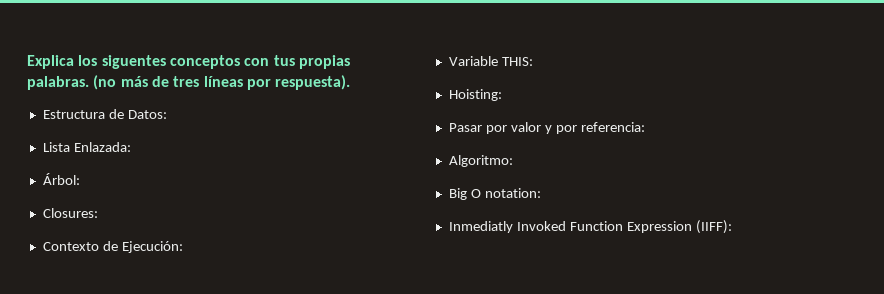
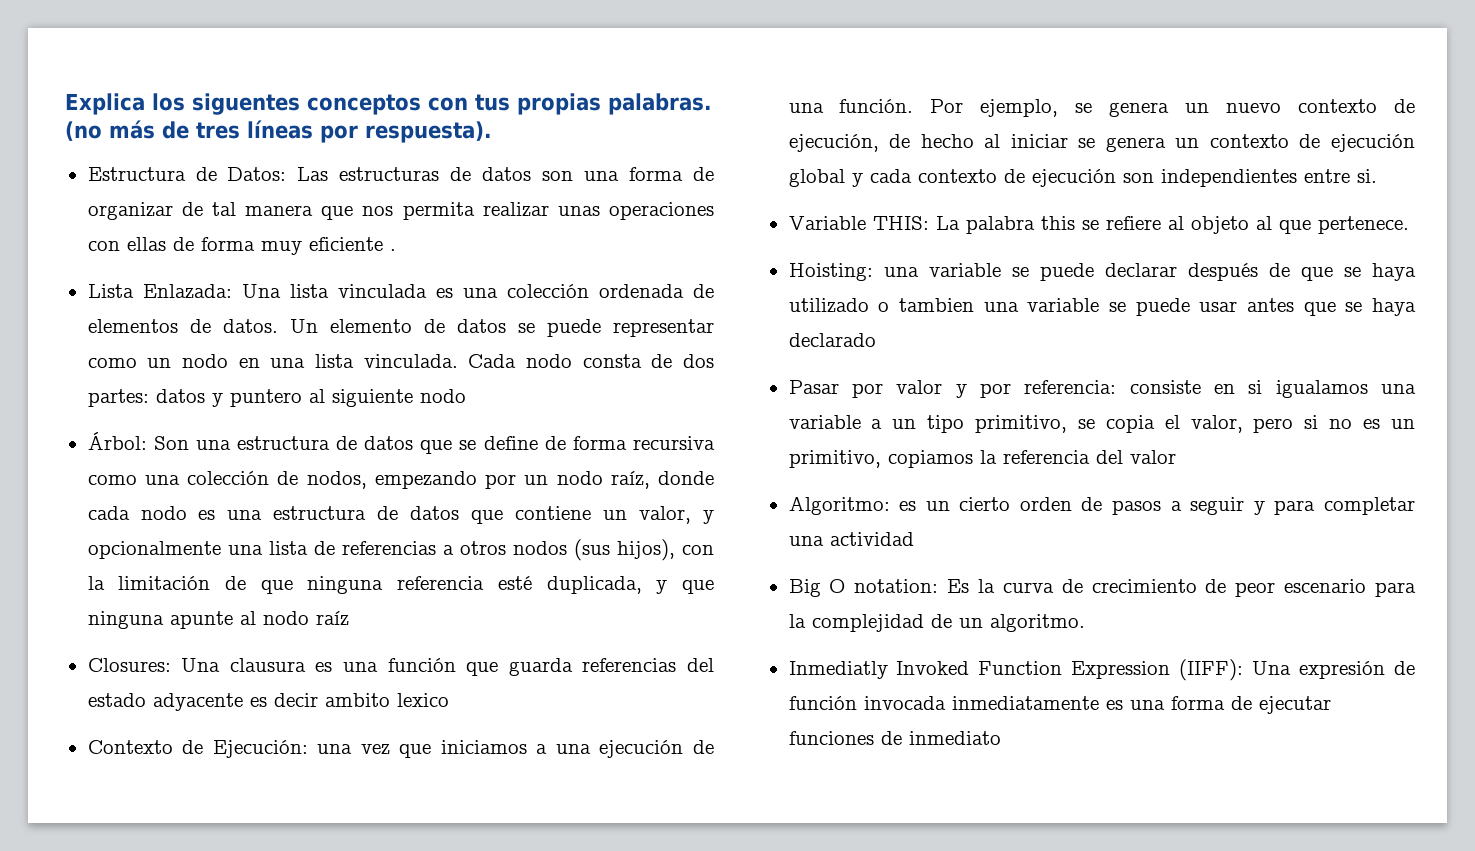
[42,142,131,152] [42,173,80,185] [42,208,98,218] [42,241,183,253] [448,56,533,66] [448,89,502,101] // Lista Enlazada: // Árbol: // Closures: // Contexto de Ejecución: // Variable THIS: // Hoisting: -> [297,167,715,181] [87,202,714,220] [87,237,396,255] [87,284,714,299] [87,319,714,337] [87,354,714,368] [87,389,466,407] [87,431,715,454] [87,471,714,489] [87,506,714,524] [87,539,714,561] [87,576,715,594] [87,611,349,629] [87,658,715,676] [87,693,449,711] [87,740,714,758] [788,99,1415,117] [788,134,1415,152] [788,169,1377,187] [788,216,1409,234] [788,263,1416,281] [788,298,1416,316] [788,333,876,347] Las estructuras de datos son una forma de organizar de tal manera que nos permita realizar unas operaciones con ellas de forma muy eficiente . // Lista Enlazada: Una lista vinculada es una colección ordenada de elementos de datos. Un elemento de datos se puede representar como un nodo en una lista vinculada. Cada nodo consta de dos partes: datos y puntero al siguiente nodo // Árbol: Son una estructura de datos que se define de forma recursiva como una colección de nodos, empezando por un nodo raíz, donde cada nodo es una estructura de datos que contiene un valor, y opcionalmente una lista de referencias a otros nodos (sus hijos), con la limitación de que ninguna referencia esté duplicada, y que ninguna apunte al nodo raíz // Closures: Una clausura es una función que guarda referencias del estado adyacente es decir ambito lexico // Contexto de Ejecución: una vez que iniciamos a una ejecución de una función. Por ejemplo, se genera un nuevo contexto de ejecución, de hecho al iniciar se genera un contexto de ejecución global y cada contexto de ejecución son independientes entre si. // Variable THIS: La palabra this se refiere al objeto al que pertenece. // Hoisting: una variable se puede declarar después de que se haya utilizado o tambien una variable se puede usar antes que se haya declarado
[448,155,513,167] [448,188,541,200] // Algoritmo: // Big O notation: -> [1129,380,1417,398] [788,415,1416,433] [788,450,1176,468] [788,496,1415,515] [788,532,914,546] [788,579,1416,597] [788,614,1085,632] consiste en si igualamos una variable a un tipo primitivo, se copia el valor, pero si no es un primitivo, copiamos la referencia del valor // Algoritmo: es un cierto orden de pasos a seguir y para completar una actividad // Big O notation: Es la curva de crecimiento de peor escenario para la complejidad de un algoritmo.
(732, 227) none -> [1252,661,1415,679] [788,696,1331,714] [788,731,1001,745] Una expresión de función invocada inmediatamente es una forma de ejecutar funciones de inmediato

